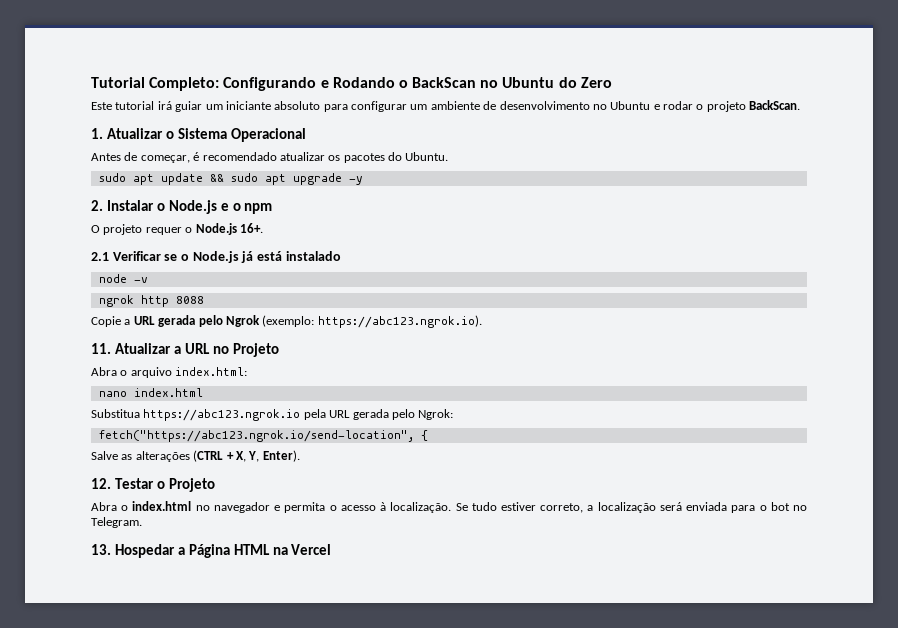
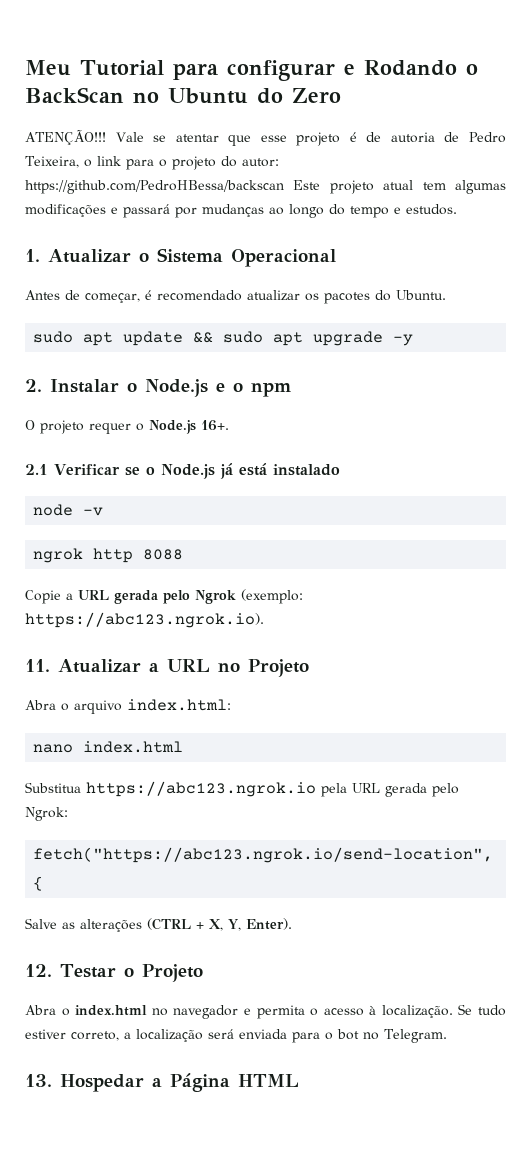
[91,77,317,91] Tutorial Completo: Configurando -> [25,60,335,81] Meu Tutorial para configurar
[91,100,801,112] Este tutorial irá guiar um iniciante absoluto para configurar um ambiente de desenvolvimento no Ubuntu e rodar o projeto BackScan. -> [25,130,506,146] [25,156,279,170] [25,180,506,194] [25,204,457,218] ATENÇÃO!!! Vale se atentar que esse projeto é de autoria de Pedro Teixeira, o link para o projeto do autor: https://github.com/PedroHBessa/backscan Este projeto atual tem algumas modificações e passará por mudanças ao longo do tempo e estudos.
[272,544,332,555] na Vercel -> (299, 1080) none

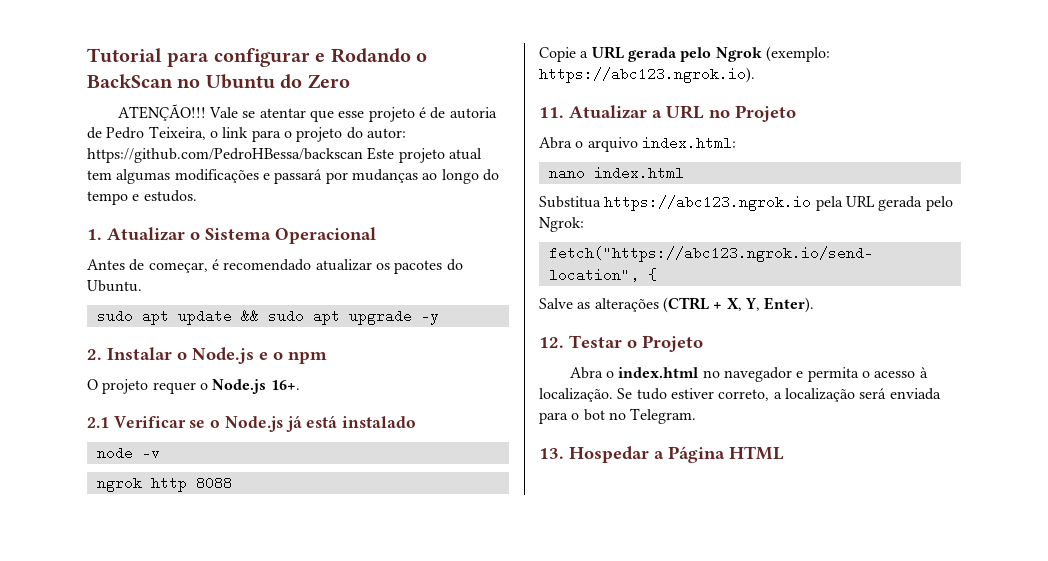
[25,60,71,76] Meu -> (87, 55) none

